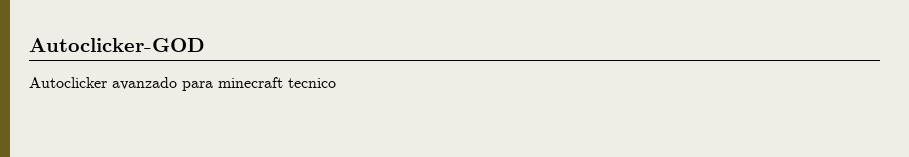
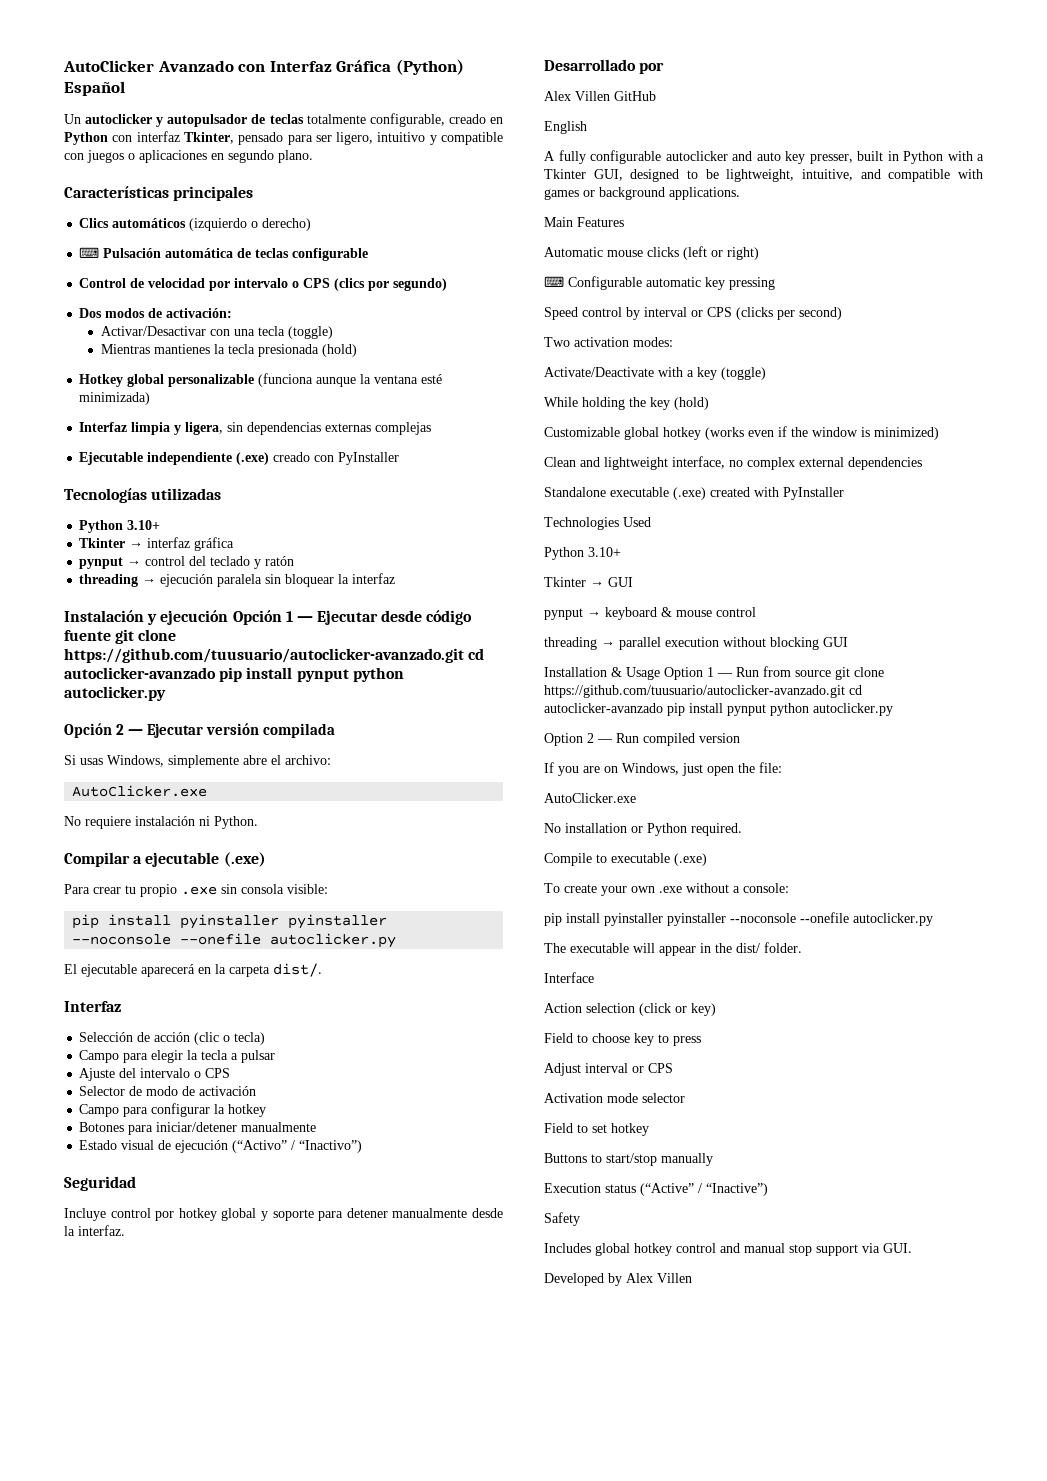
[29,38,205,52] [29,77,336,91] Autoclicker-GOD // Autoclicker avanzado para minecraft tecnico -> [63,59,464,75] [64,81,125,96] [64,113,503,127] [64,131,504,145] [64,150,313,163] [64,186,254,201] [79,218,312,231] [79,247,369,261] [79,278,448,291] [79,308,233,318] [100,326,333,339] [100,344,357,357] [79,373,443,387] [79,392,151,405] [79,422,432,435] [79,452,400,465] [64,488,222,503] [79,520,161,533] [79,537,235,551] [79,556,295,569] [79,573,396,587] [64,610,473,625] [64,629,177,644] [64,648,485,663] [64,667,404,682] [64,686,166,701] [64,723,335,738] [64,755,331,768] [72,785,208,797] [64,816,258,829] [64,852,266,867] [64,884,328,897] [72,914,388,929] [72,933,397,948] [64,963,322,977] [64,1001,121,1012] [79,1032,266,1045] [79,1050,276,1063] [79,1068,231,1081] [79,1086,257,1096] [79,1103,267,1117] [79,1122,317,1135] [79,1140,363,1153] [64,1176,136,1191] [64,1208,503,1221] [64,1225,125,1236] [544,59,665,74] [544,91,656,101] [544,121,587,134] [544,150,984,164] [544,169,983,182] [544,187,740,200] [544,217,624,227] [544,246,759,260] [544,276,775,290] [544,307,842,320] [544,337,673,347] [544,367,766,380] [544,397,709,410] [544,426,939,440] [544,456,922,470] [544,487,844,500] [544,517,651,530] [544,547,621,560] [544,577,633,587] [544,607,756,620] [544,637,848,650] [544,666,884,680] [544,685,862,698] [544,703,893,716] [544,733,740,746] [544,762,782,776] [544,793,636,803] [544,823,742,836] [544,853,707,866] [544,883,789,896] [544,912,933,926] [544,942,802,956] [544,972,594,983] [544,1003,716,1016] [544,1033,701,1046] [544,1063,673,1076] [544,1093,685,1103] [544,1123,649,1136] [544,1153,713,1166] [544,1183,768,1196] [544,1212,580,1226] [544,1243,912,1256] [544,1273,692,1286] AutoClicker Avanzado con Interfaz Gráfica (Python) Español // Un autoclicker y autopulsador de teclas totalmente configurable, creado en Python con interfaz Tkinter, pensado para ser ligero, intuitivo y compatible con juegos o aplicaciones en segundo plano. // Características principales // Clics automáticos (izquierdo o derecho) // ⌨ Pulsación automática de teclas configurable // Control de velocidad por intervalo o CPS (clics por segundo) // Dos modos de activación: // Activar/Desactivar con una tecla (toggle) // Mientras mantienes la tecla presionada (hold) // Hotkey global personalizable (funciona aunque la ventana esté minimizada) // Interfaz limpia y ligera, sin dependencias externas complejas // Ejecutable independiente (.exe) creado con PyInstaller // Tecnologías utilizadas // Python 3.10+ // Tkinter → interfaz gráfica // pynput → control del teclado y ratón // threading → ejecución paralela sin bloquear la interfaz // Instalación y ejecución Opción 1 — Ejecutar desde código fuente git clone https://github.com/tuusuario/autoclicker-avanzado.git cd autoclicker-avanzado pip install pynput python autoclicker.py // Opción 2 — Ejecutar versión compilada // Si usas Windows, simplemente abre el archivo: // AutoClicker.exe // No requiere instalación ni Python. // Compilar a ejecutable (.exe) // Para crear tu propio .exe sin consola visible: // pip install pyinstaller pyinstaller --noconsole --onefile autoclicker.py // El ejecutable aparecerá en la carpeta dist/. // Interfaz // Selección de acción (clic o tecla) // Campo para elegir la tecla a pulsar // Ajuste del intervalo o CPS // Selector de modo de activación // Campo para configurar la hotkey // Botones para iniciar/detener manualmente // Estado visual de ejecución (“Activo” / “Inactivo”) // Seguridad // Incluye control por hotkey global y soporte para detener manualmente desde la interfaz. // Desarrollado por // Alex Villen GitHub // English // A fully configurable autoclicker and auto key presser, built in Python with a Tkinter GUI, designed to be lightweight, intuitive, and compatible with games or background applications. // Main Features // Automatic mouse clicks (left or right) // ⌨ Configurable automatic key pressing // Speed control by interval or CPS (clicks per second) // Two activation modes: // Activate/Deactivate with a key (toggle) // While holding the key (hold) // Customizable global hotkey (works even if the window is minimized) // Clean and lightweight interface, no complex external dependencies // Standalone executable (.exe) created with PyInstaller // Technologies Used // Python 3.10+ // Tkinter → GUI // pynput → keyboard & mouse control // threading → parallel execution without blocking GUI // Installation & Usage Option 1 — Run from source git clone https://github.com/tuusuario/autoclicker-avanzado.git cd autoclicker-avanzado pip install pynput python autoclicker.py // Option 2 — Run compiled version // If you are on Windows, just open the file: // AutoClicker.exe // No installation or Python required. // Compile to executable (.exe) // To create your own .exe without a console: // pip install pyinstaller pyinstaller --noconsole --onefile autoclicker.py // The executable will appear in the dist/ folder. // Interface // Action selection (click or key) // Field to choose key to press // Adjust interval or CPS // Activation mode selector // Field to set hotkey // Buttons to start/stop manually // Execution status (“Active” / “Inactive”) // Safety // Includes global hotkey control and manual stop support via GUI. // Developed by Alex Villen

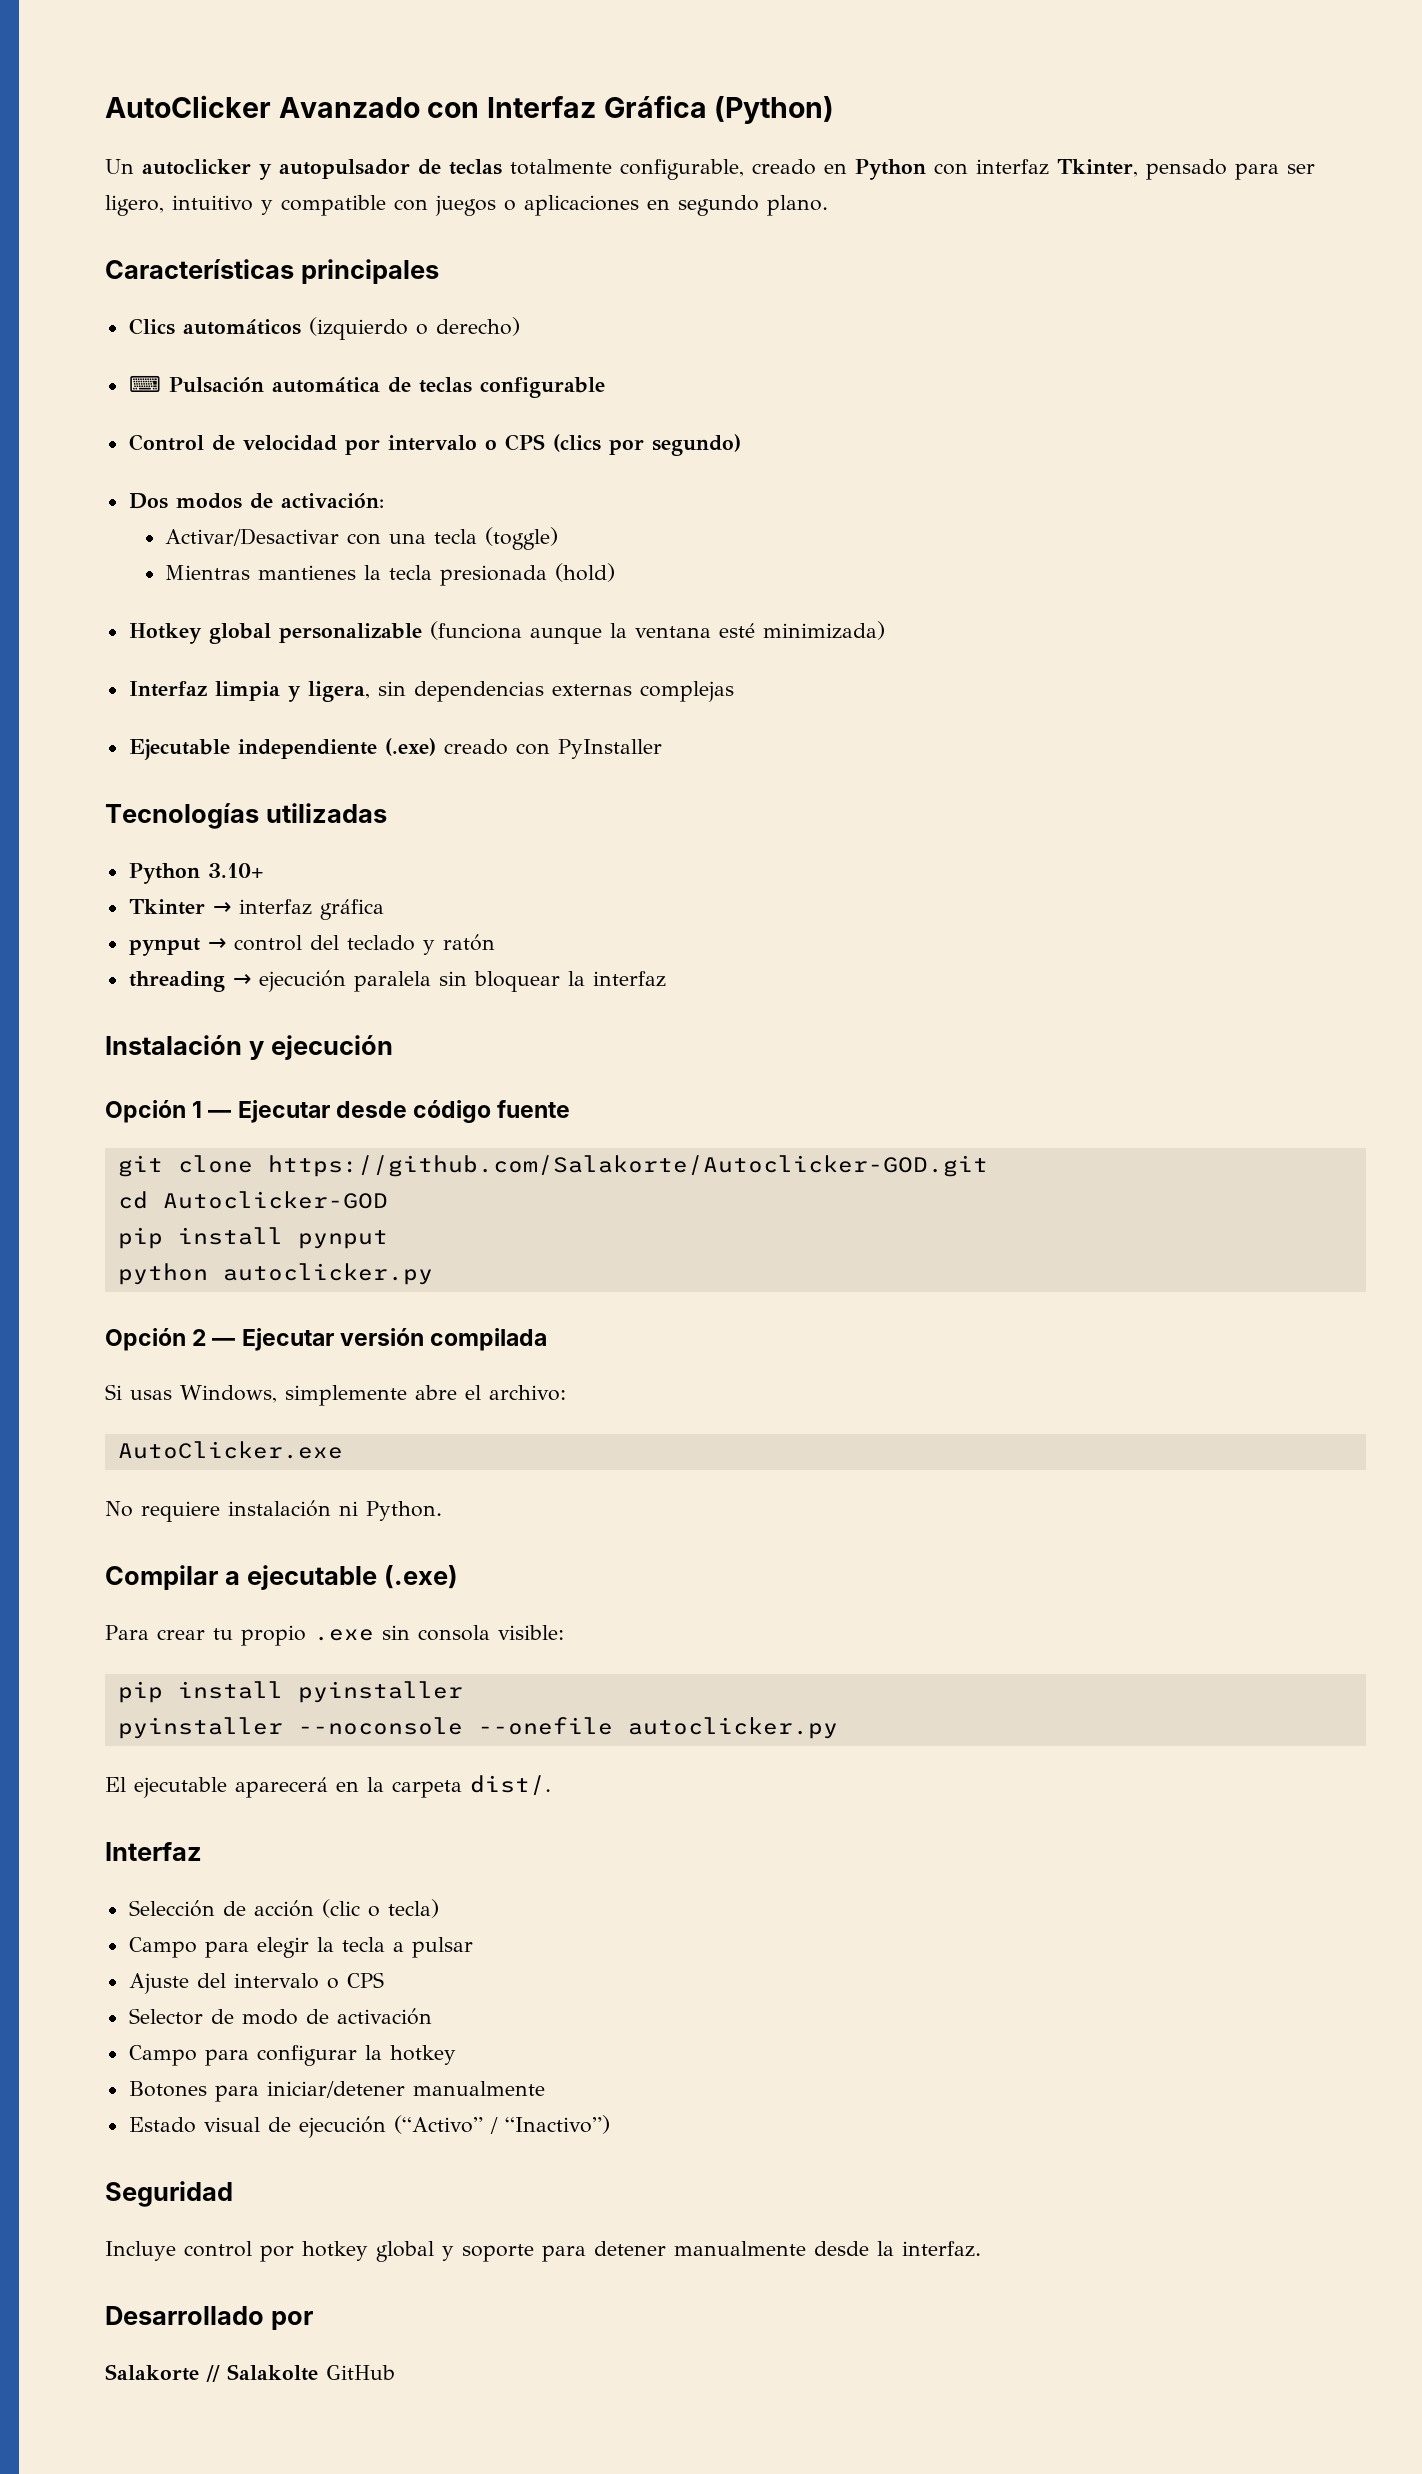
[64,81,125,96] Español -> (835, 110) none
(229, 617) none -> (393, 1047) //
[115,629,177,644] [64,648,485,663] [64,667,349,682] git clone https://github.com/tuusuario/autoclicker-avanzado.git cd autoclicker-avanzado pip install pynput -> [117,1155,988,1177] [117,1191,388,1209] [117,1227,388,1249] // git clone https://github.com/Salakorte/Autoclicker-GOD.git // cd Autoclicker-GOD // pip install pynput //
(280, 921) none -> (463, 1692) //
[544,91,656,101] [544,121,587,134] [544,150,984,164] [544,169,983,182] [544,187,740,200] [544,217,624,227] [544,246,759,260] [544,276,775,290] [544,307,842,320] [544,337,673,347] [544,367,766,380] [544,397,709,410] [544,426,939,440] [544,456,922,470] [544,487,844,500] [544,517,651,530] [544,547,621,560] [544,577,633,587] [544,607,756,620] [544,637,848,650] [544,666,884,680] [544,685,862,698] [544,703,893,716] [544,733,740,746] [544,762,782,776] [544,793,636,803] [544,823,742,836] [544,853,707,866] [544,883,789,896] [544,912,933,926] [544,942,802,956] [544,972,594,983] [544,1003,716,1016] [544,1033,701,1046] [544,1063,673,1076] [544,1093,685,1103] [544,1123,649,1136] [544,1153,713,1166] [544,1183,768,1196] [544,1212,580,1226] [544,1243,912,1256] [544,1273,692,1286] Alex Villen GitHub // English // A fully configurable autoclicker and auto key presser, built in Python with a Tkinter GUI, designed to be lightweight, intuitive, and compatible with games or background applications. // Main Features // Automatic mouse clicks (left or right) // ⌨ Configurable automatic key pressing // Speed control by interval or CPS (clicks per second) // Two activation modes: // Activate/Deactivate with a key (toggle) // While holding the key (hold) // Customizable global hotkey (works even if the window is minimized) // Clean and lightweight interface, no complex external dependencies // Standalone executable (.exe) created with PyInstaller // Technologies Used // Python 3.10+ // Tkinter → GUI // pynput → keyboard & mouse control // threading → parallel execution without blocking GUI // Installation & Usage Option 1 — Run from source git clone https://github.com/tuusuario/autoclicker-avanzado.git cd autoclicker-avanzado pip install pynput python autoclicker.py // Option 2 — Run compiled version // If you are on Windows, just open the file: // AutoClicker.exe // No installation or Python required. // Compile to executable (.exe) // To create your own .exe without a console: // pip install pyinstaller pyinstaller --noconsole --onefile autoclicker.py // The executable will appear in the dist/ folder. // Interface // Action selection (click or key) // Field to choose key to press // Adjust interval or CPS // Activation mode selector // Field to set hotkey // Buttons to start/stop manually // Execution status (“Active” / “Inactive”) // Safety // Includes global hotkey control and manual stop support via GUI. // Developed by Alex Villen -> [105,2364,395,2382] Salakorte // Salakolte GitHub

